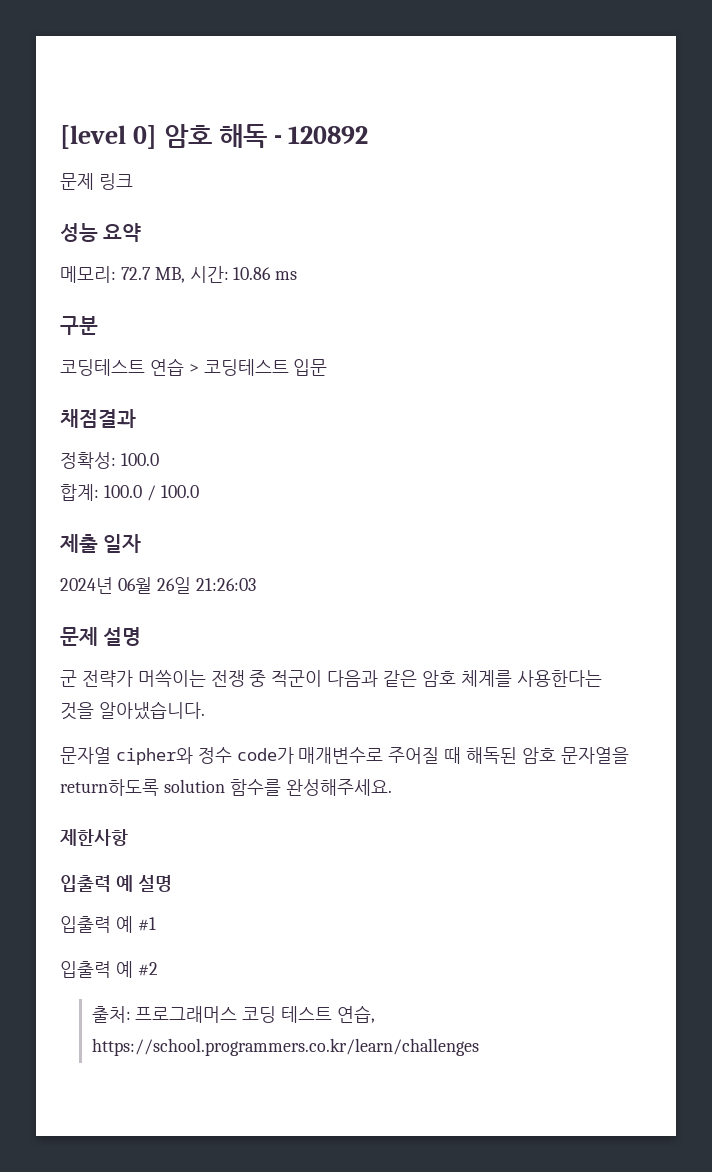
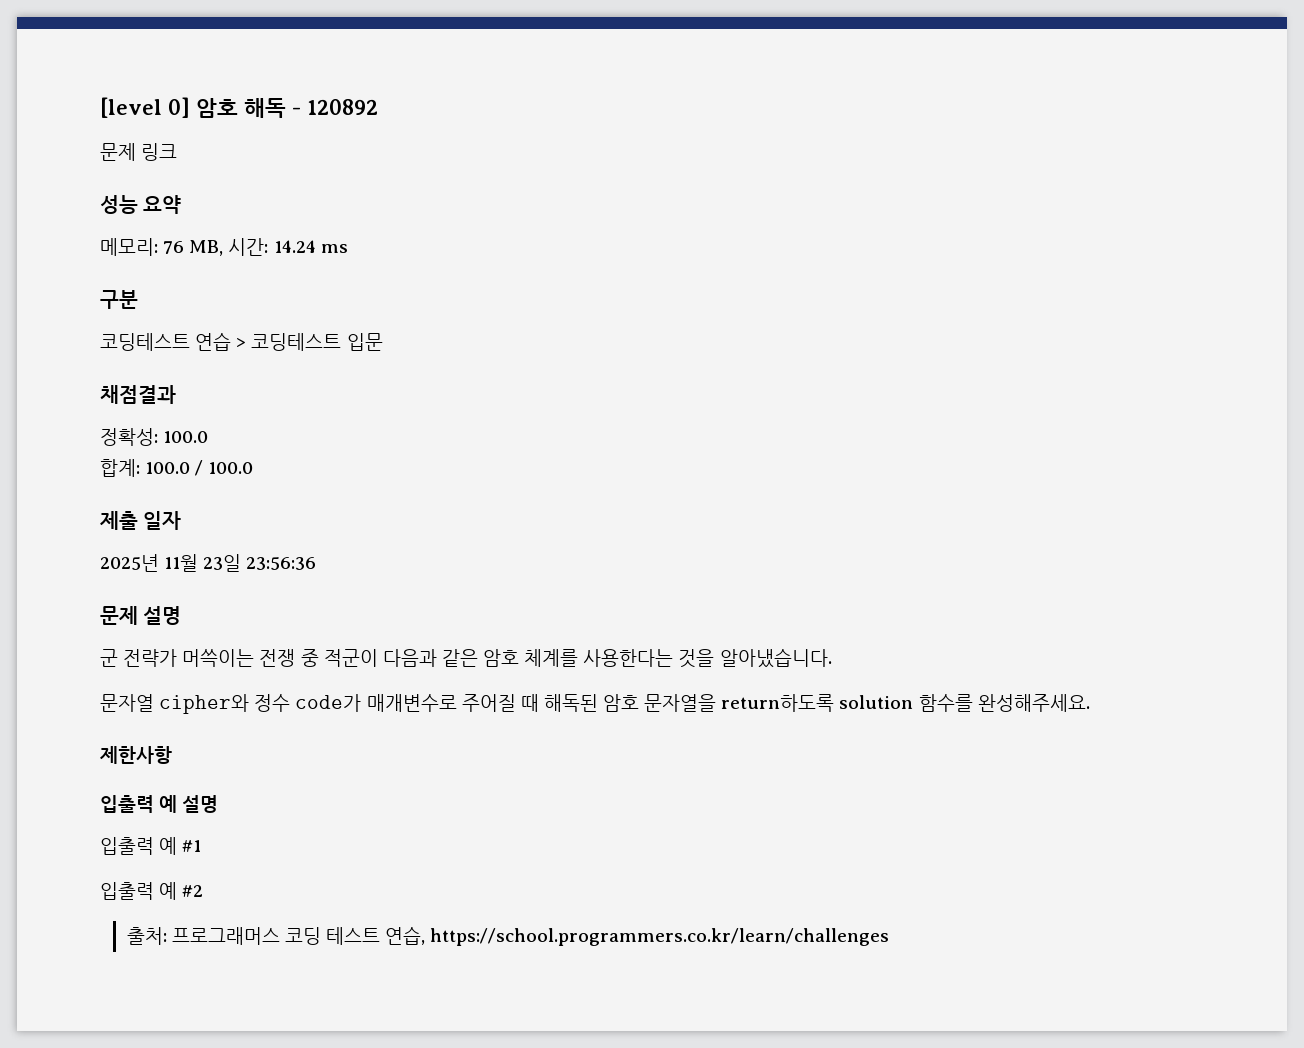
[120,267,151,280] 72.7 -> [163,241,185,254] 76
[233,267,272,280] 10.86 -> [273,240,316,253] 14.24
[60,577,256,594] 2024년 06월 26일 21:26:03 -> [100,554,317,572] 2025년 11월 23일 23:56:36

